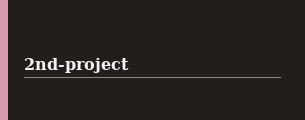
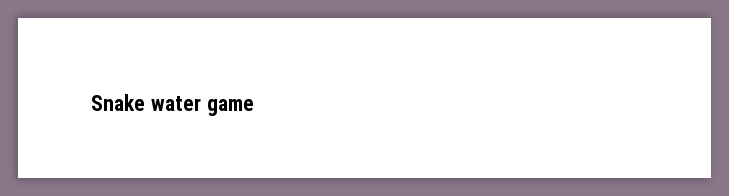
[24,58,129,73] 2nd-project -> [91,94,254,116] Snake water game

